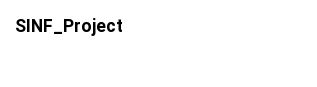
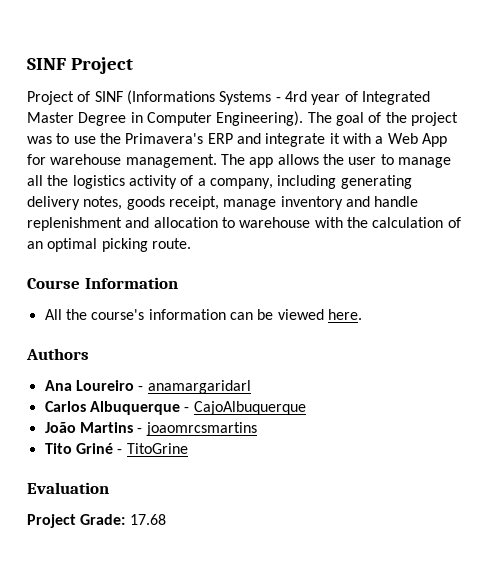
[15,18,123,36] SINF_Project -> [27,57,134,74] [27,90,430,105] [27,111,458,126] [27,133,447,147] [27,154,451,168] [27,175,412,189] [27,196,419,210] [27,217,461,231] [27,238,191,252] [27,277,178,289] [44,309,362,320] [26,348,89,360] [44,380,251,394] [44,401,306,415] [44,422,257,436] [44,443,188,454] [27,482,109,494] [27,514,166,528] SINF Project // Project of SINF (Informations Systems - 4rd year of Integrated Master Degree in Computer Engineering). The goal of the project was to use the Primavera's ERP and integrate it with a Web App for warehouse management. The app allows the user to manage all the logistics activity of a company, including generating delivery notes, goods receipt, manage inventory and handle replenishment and allocation to warehouse with the calculation of an optimal picking route. // Course Information // All the course's information can be viewed here. // Authors // Ana Loureiro - anamargaridarl // Carlos Albuquerque - CajoAlbuquerque // João Martins - joaomrcsmartins // Tito Griné - TitoGrine // Evaluation // Project Grade: 17.68

